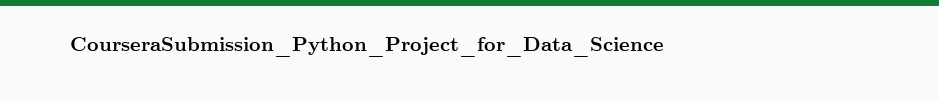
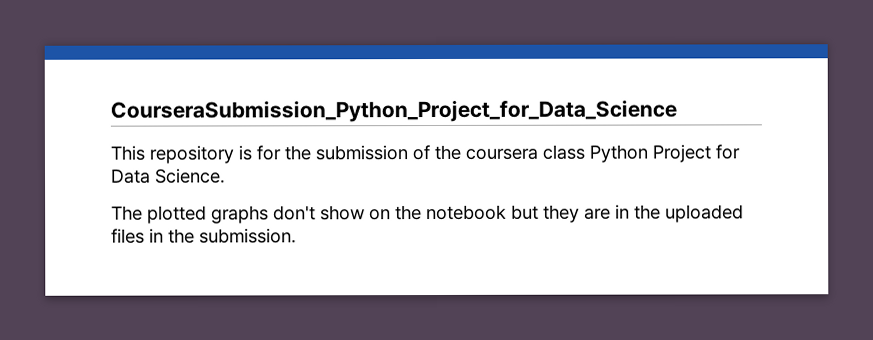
(664, 47) none -> [110,144,740,164] [110,168,226,184] [111,204,744,224] [111,228,297,244] // This repository is for the submission of the coursera class Python Project for Data Science. // The plotted graphs don't show on the notebook but they are in the uploaded files in the submission.

